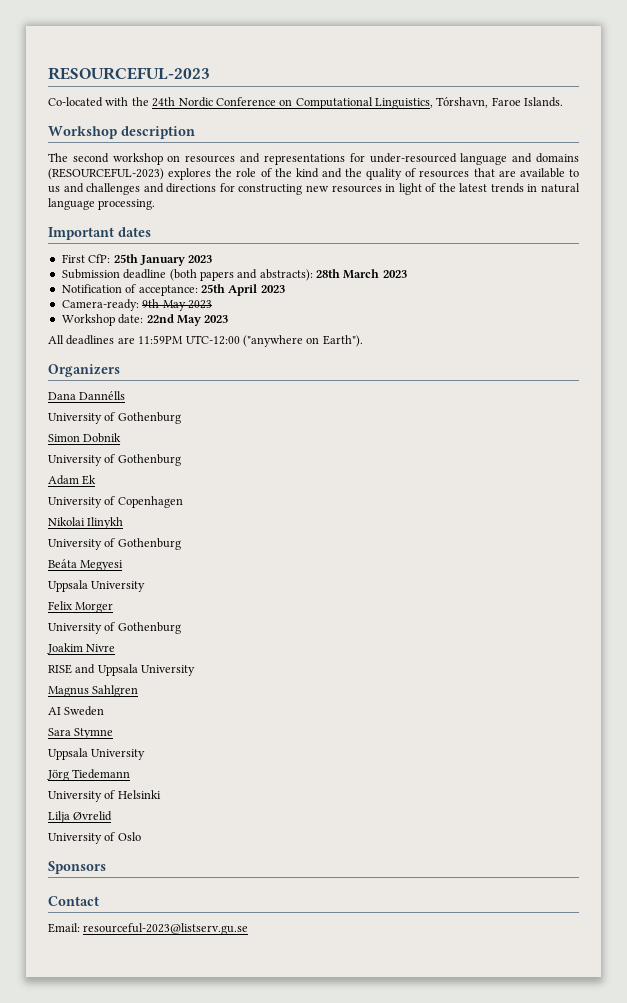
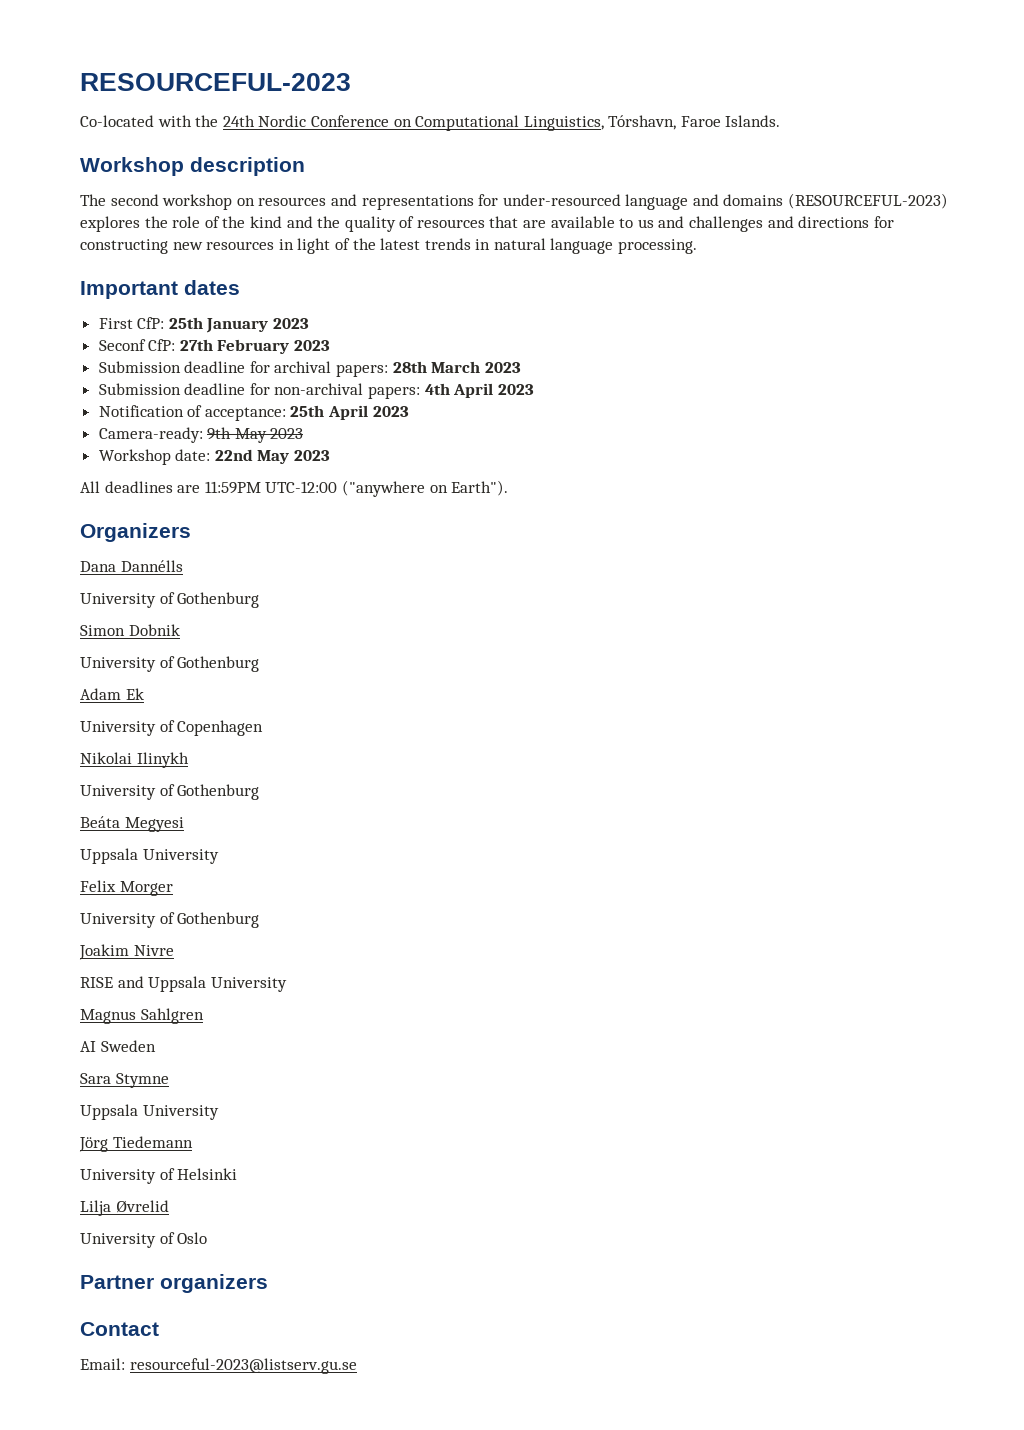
[61,269,380,281] Submission deadline (both papers and abstracts): 28th March -> [98,339,331,354] [98,361,521,377] [98,383,494,399] Seconf CfP: 27th February 2023 // Submission deadline for archival papers: 28th March 2023 // Submission deadline for non-archival papers: 4th April
[48,861,106,874] Sponsors -> [80,1274,268,1293] Partner organizers

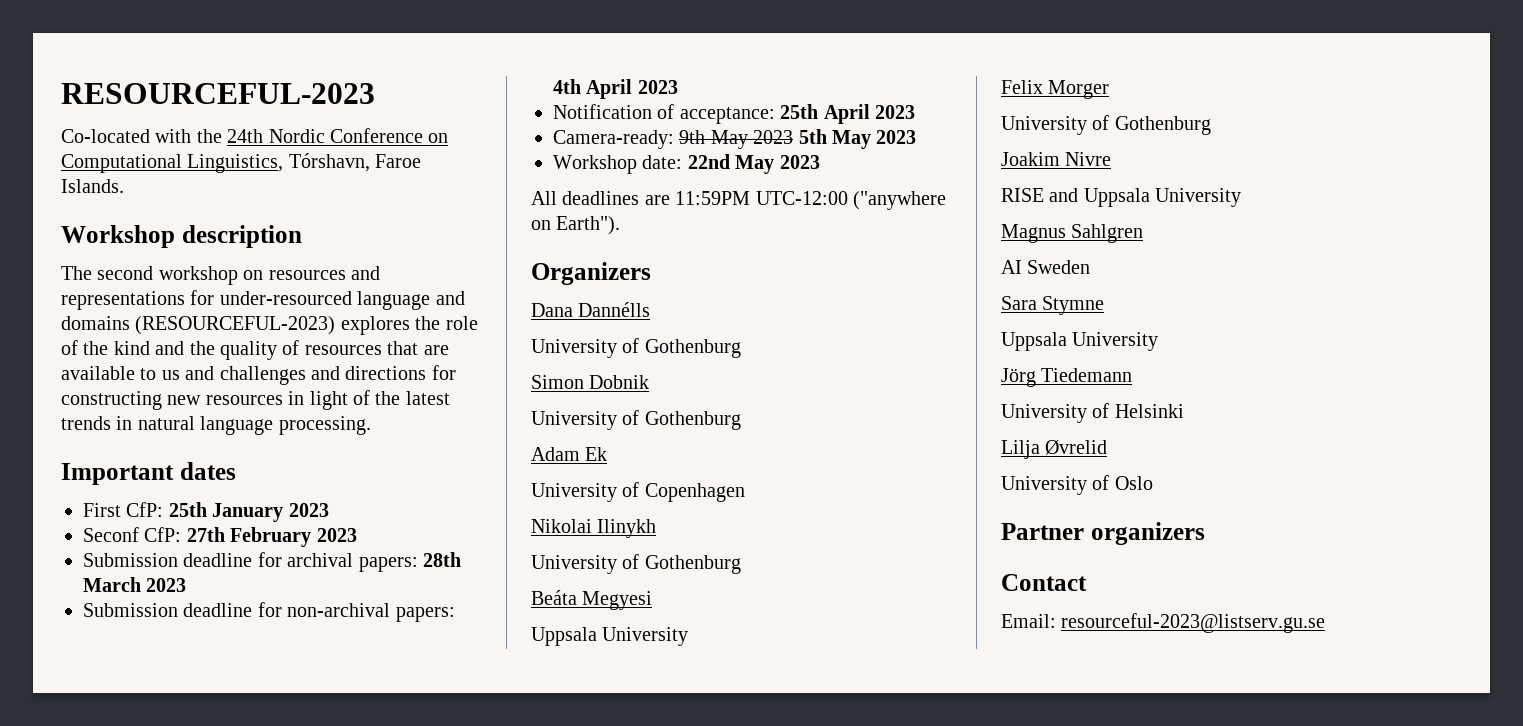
(304, 433) none -> [798,129,917,149] 5th May 2023

